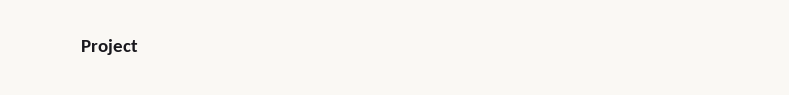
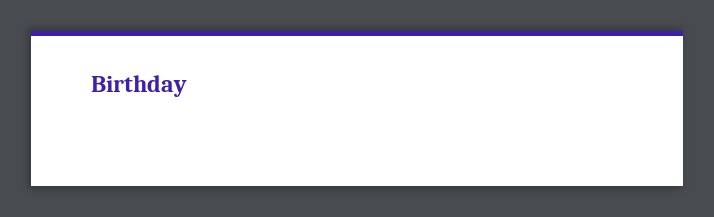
[81,39,138,55] Project -> [91,75,187,97] Birthday

